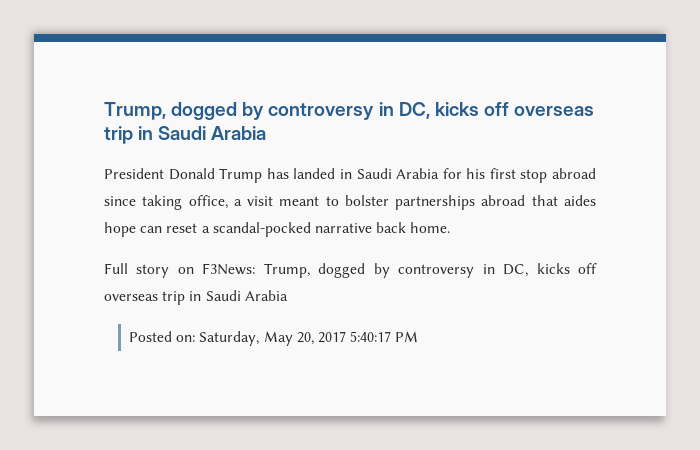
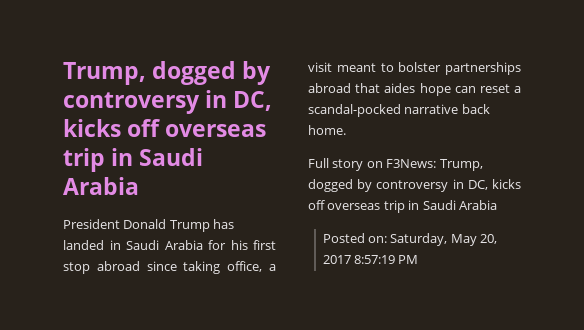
[350,331,392,342] 5:40:17 -> [353,255,395,264] 8:57:19

